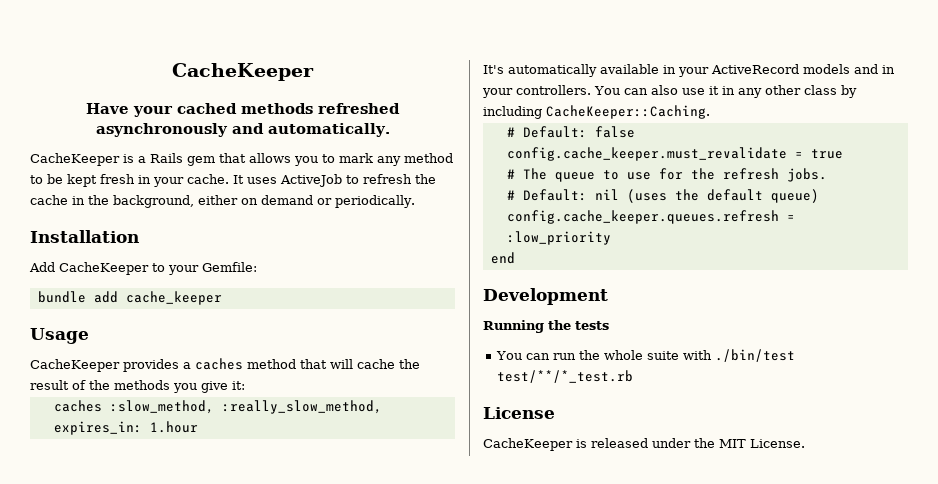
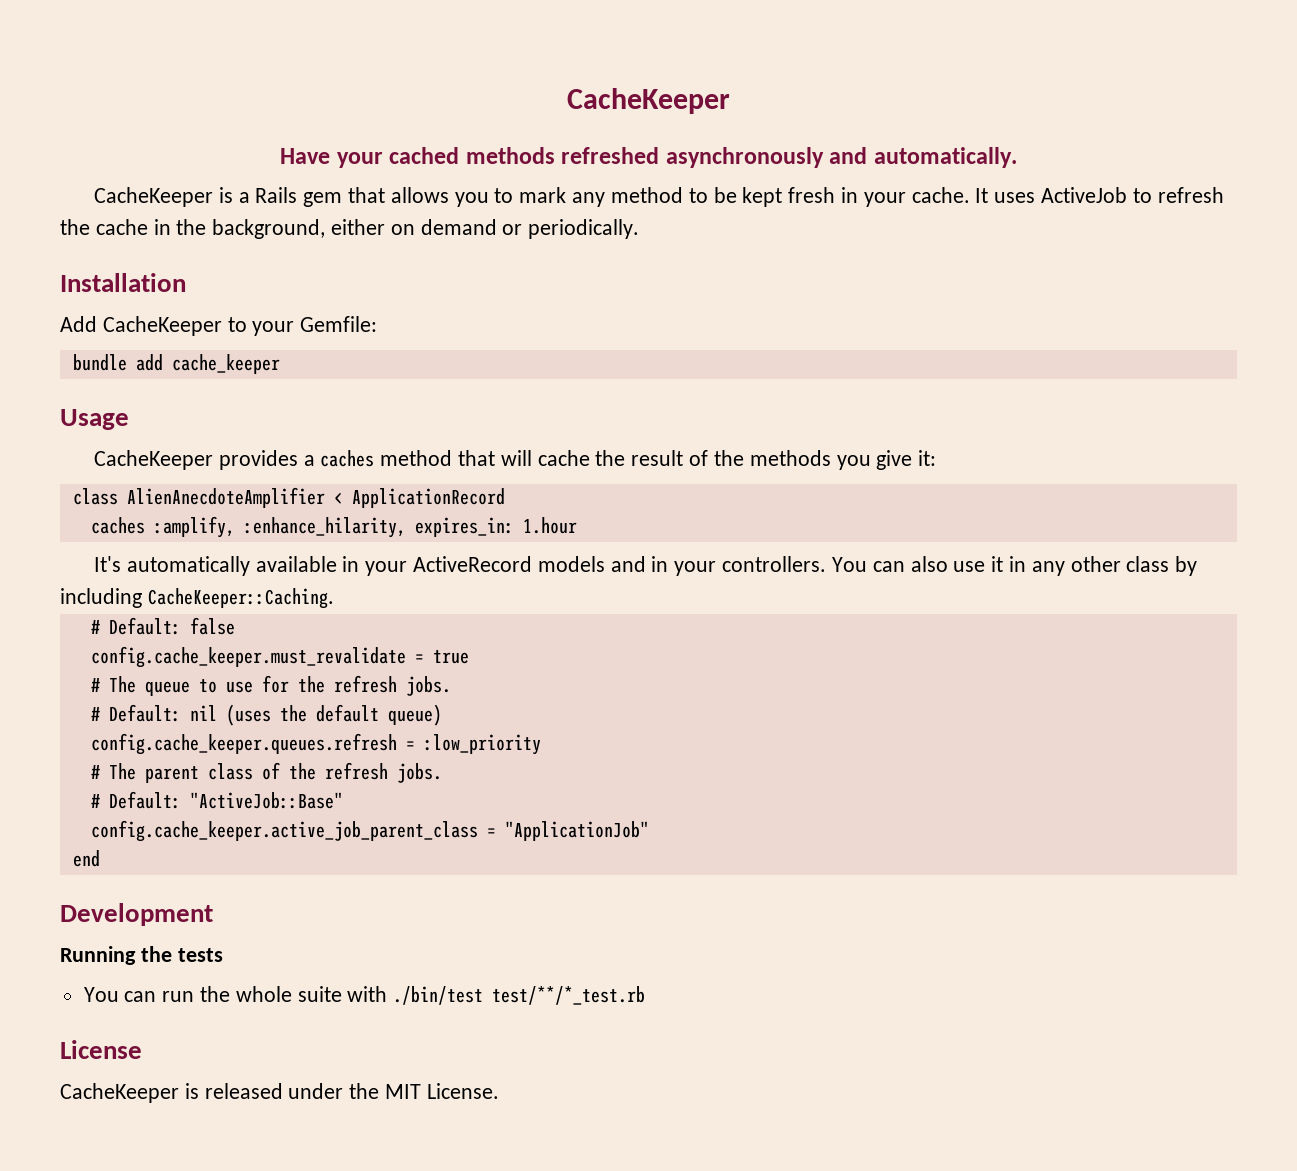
[53,400,382,414] // caches :slow_method, :really_slow_method, -> [72,487,505,508] [90,516,406,538] // class AlienAnecdoteAmplifier < ApplicationRecord // caches :amplify, :enhance_hilarity,
(611, 238) none -> [90,762,442,783] [90,791,343,809] [90,820,649,842] // # The parent class of the refresh jobs. // # Default: "ActiveJob::Base" // config.cache_keeper.active_job_parent_class = "ApplicationJob"

